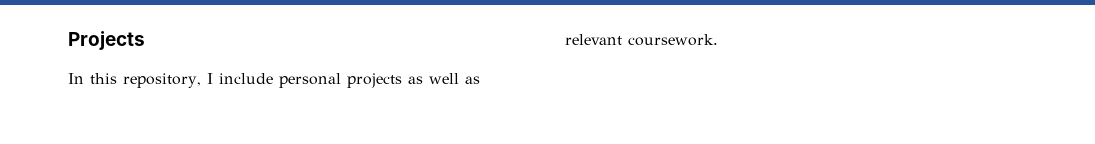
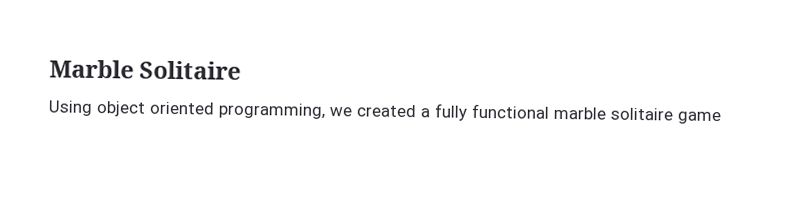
[68,31,145,50] [68,73,480,88] [565,34,718,46] Projects // In this repository, I include personal projects as well as relevant coursework. -> [49,59,242,80] [48,100,721,125] Marble Solitaire // Using object oriented programming, we created a fully functional marble solitaire game

